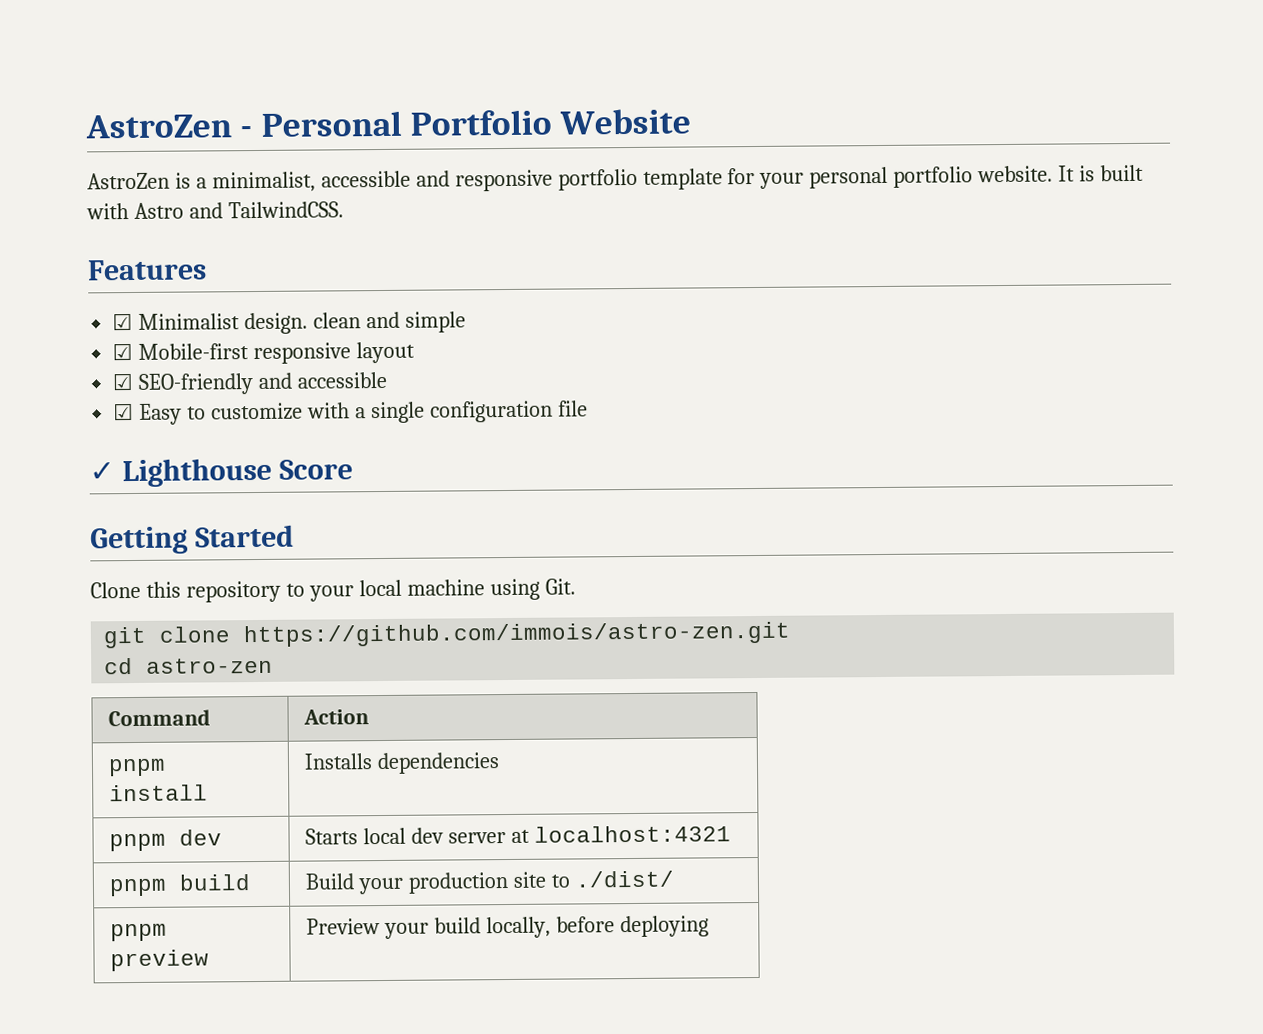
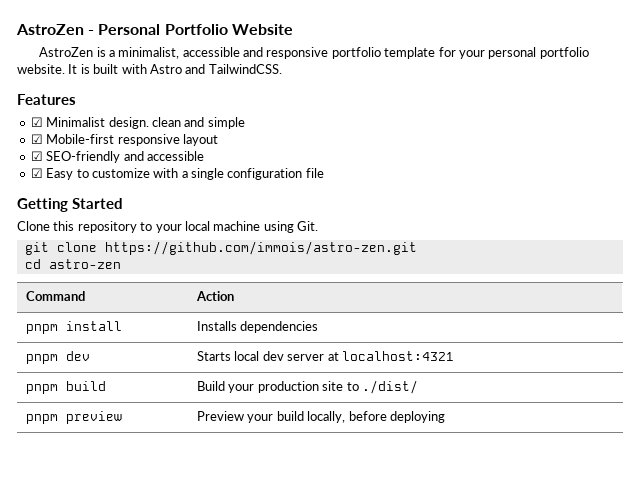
[89,457,353,488] // ✓ Lighthouse Score -> (324, 173) none

